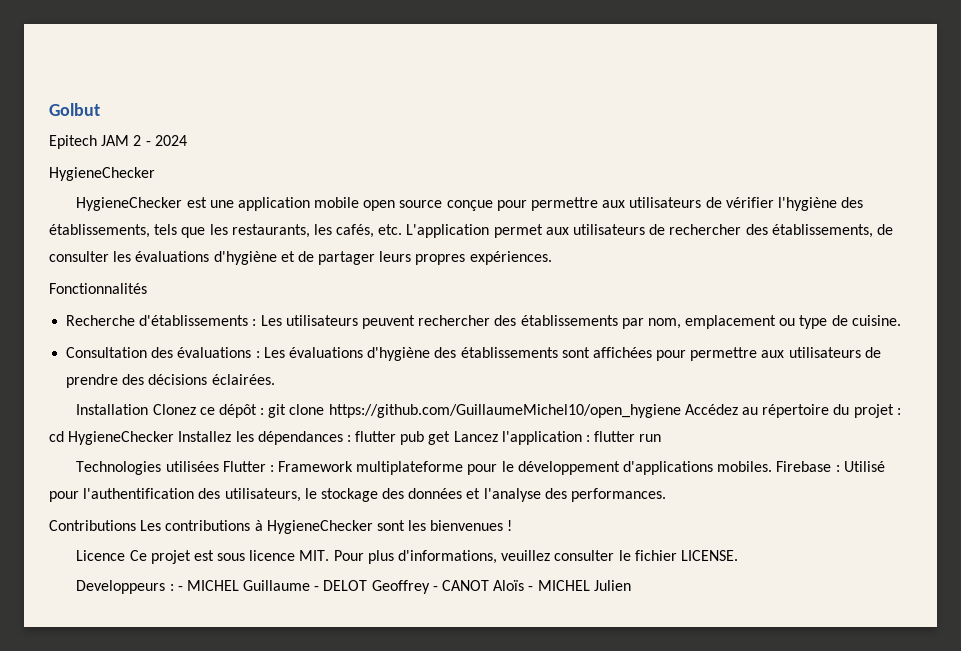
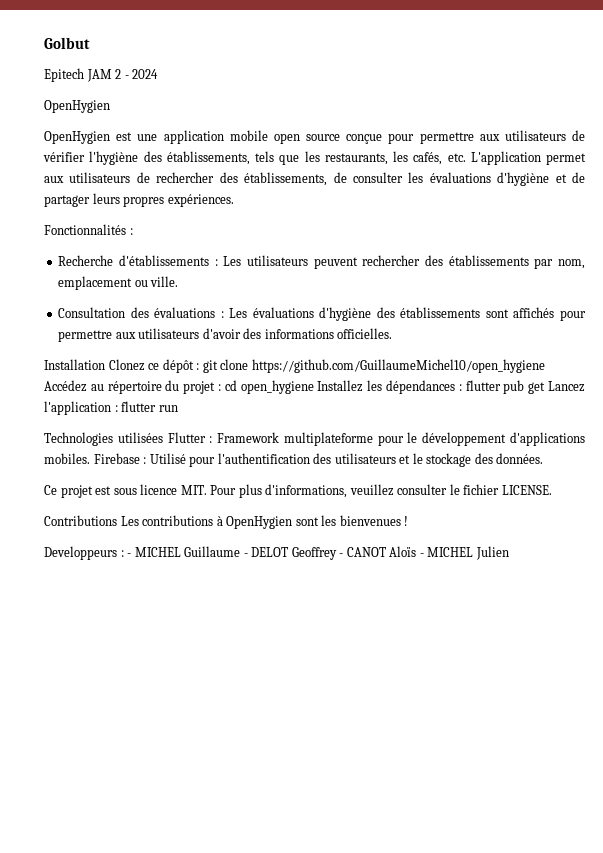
[49,167,155,181] [76,197,183,211] HygieneChecker // HygieneChecker -> [44,100,110,113] [44,131,110,144] OpenHygien // OpenHygien
(147, 288) none -> [129,228,133,235] :
[799,315,901,329] type de cuisine. -> [150,276,179,287] ville.
[592,347,881,361] [66,374,275,388] affichées pour permettre aux utilisateurs de prendre des décisions éclairées. -> [513,307,586,321] [58,328,393,342] affichés pour permettre aux utilisateurs d'avoir des informations officielles.
[68,431,175,445] HygieneChecker -> [240,380,314,394] open_hygiene
[224,488,301,502] utilisateurs, -> [334,453,411,464] utilisateurs et
[408,488,667,502] [49,520,513,534] [76,550,126,561] données et l'analyse des performances. // Contributions Les contributions à HygieneChecker sont les bienvenues ! // Licence -> [496,453,544,464] données. //
(738, 555) none -> [44,515,409,529] // Contributions Les contributions à OpenHygien sont les bienvenues !

